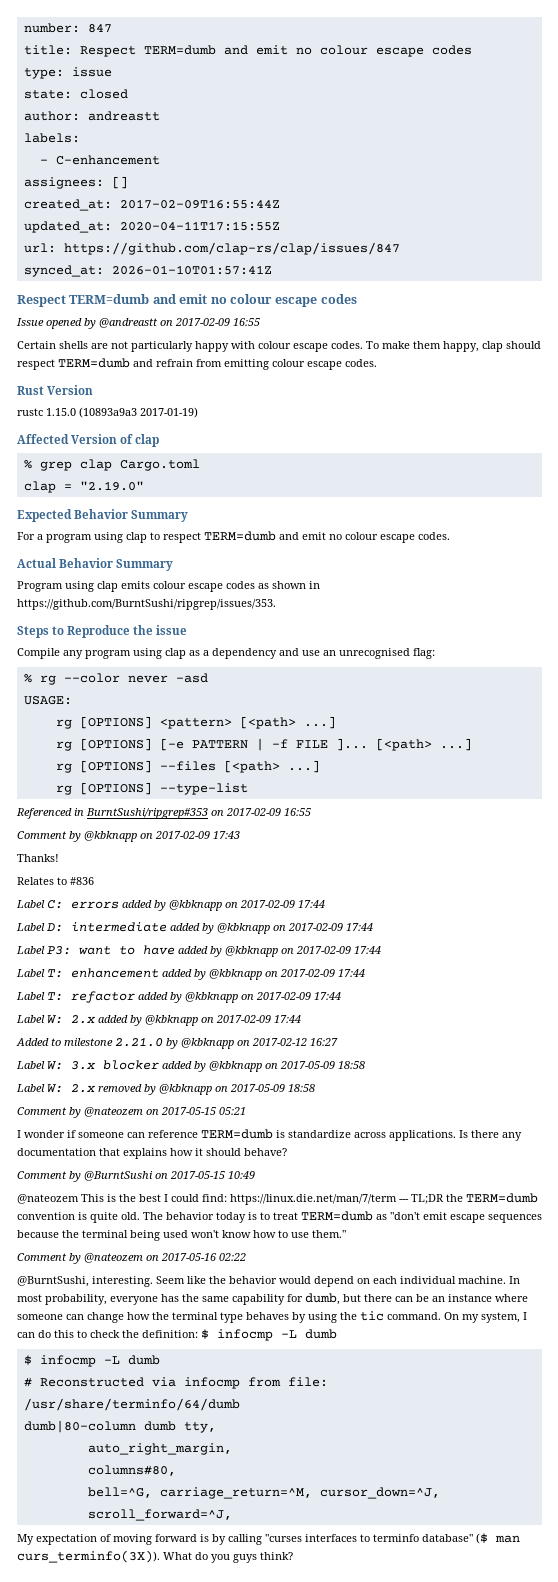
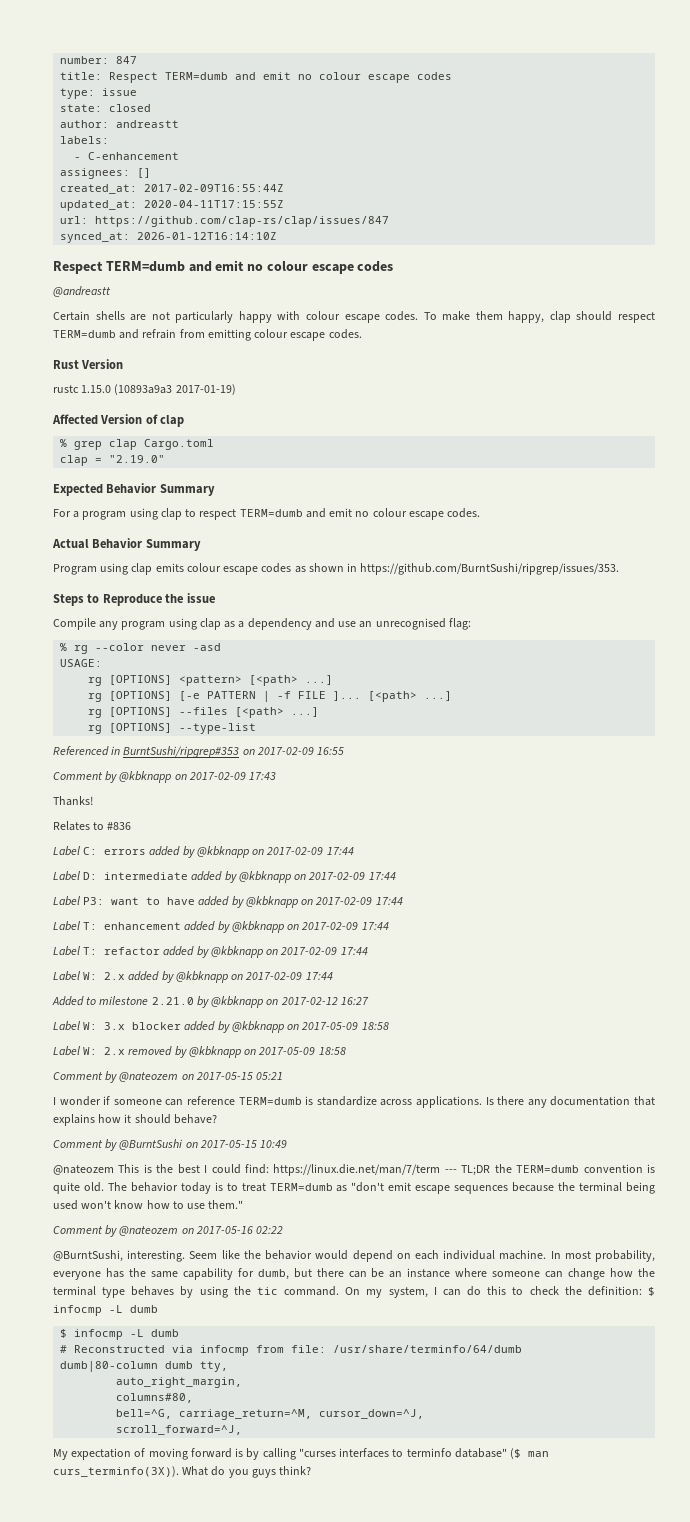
[111,265,272,275] [17,294,357,307] [16,318,260,329] 2026-01-10T01:57:41Z // Respect TERM=dumb and emit no colour escape codes // Issue opened by @andreastt on 2017-02-09 16:55 -> [137,232,278,240] [53,260,394,274] [53,286,111,297] 2026-01-12T16:14:10Z // Respect TERM=dumb and emit no colour escape codes // @andreastt

